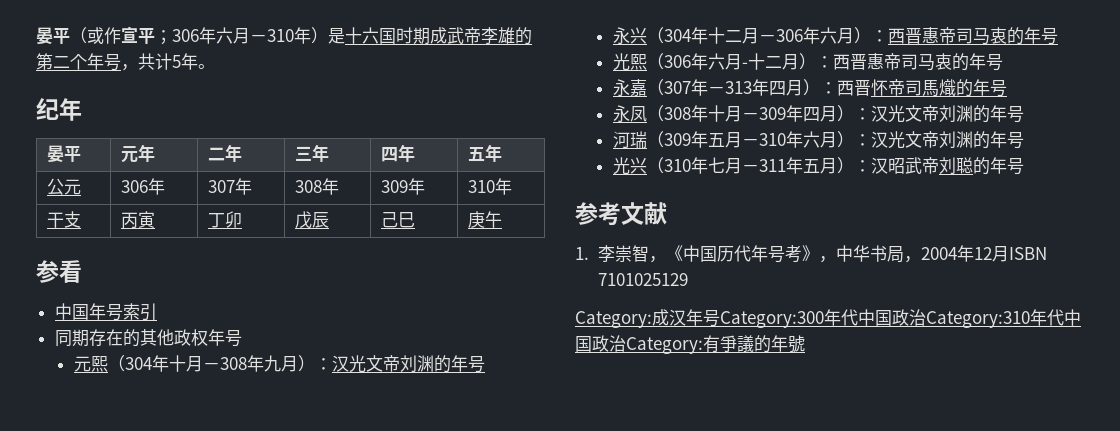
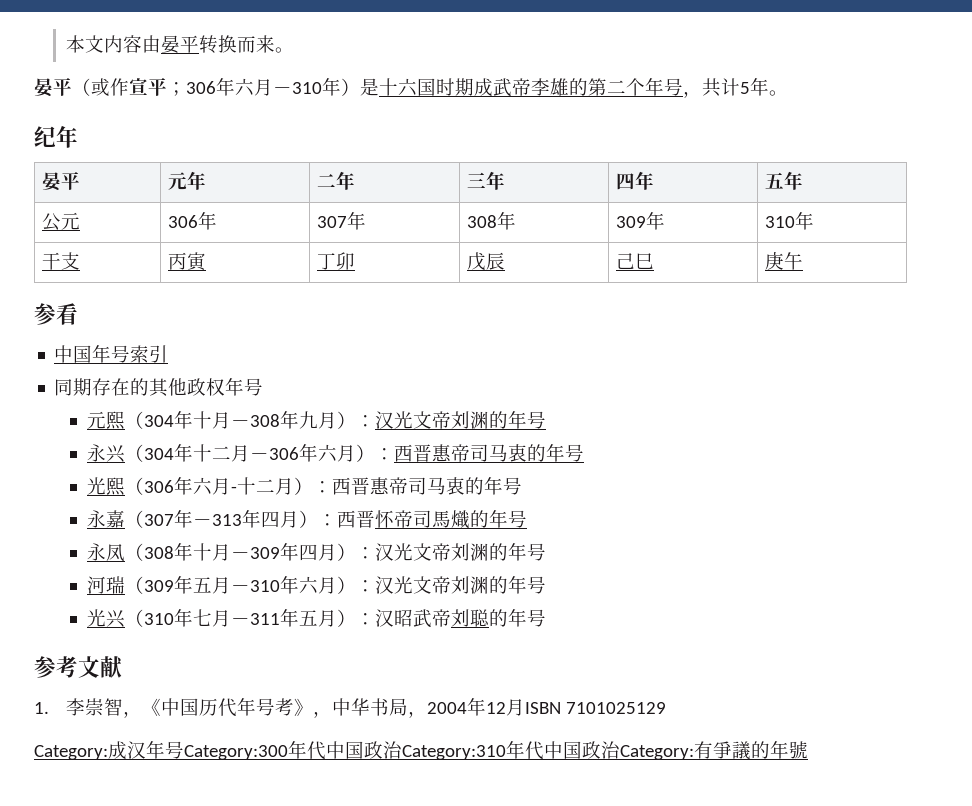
(36, 36) none -> [66,35,295,54] 本文内容由晏平转换而来。 //

